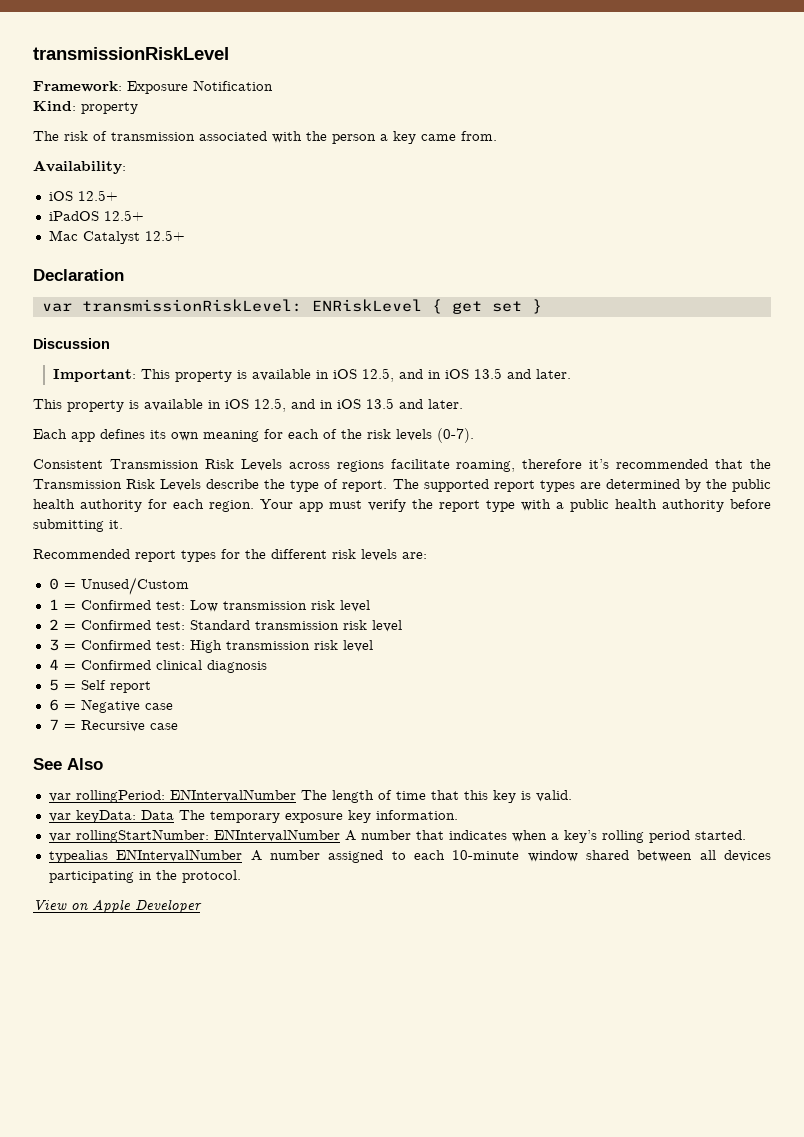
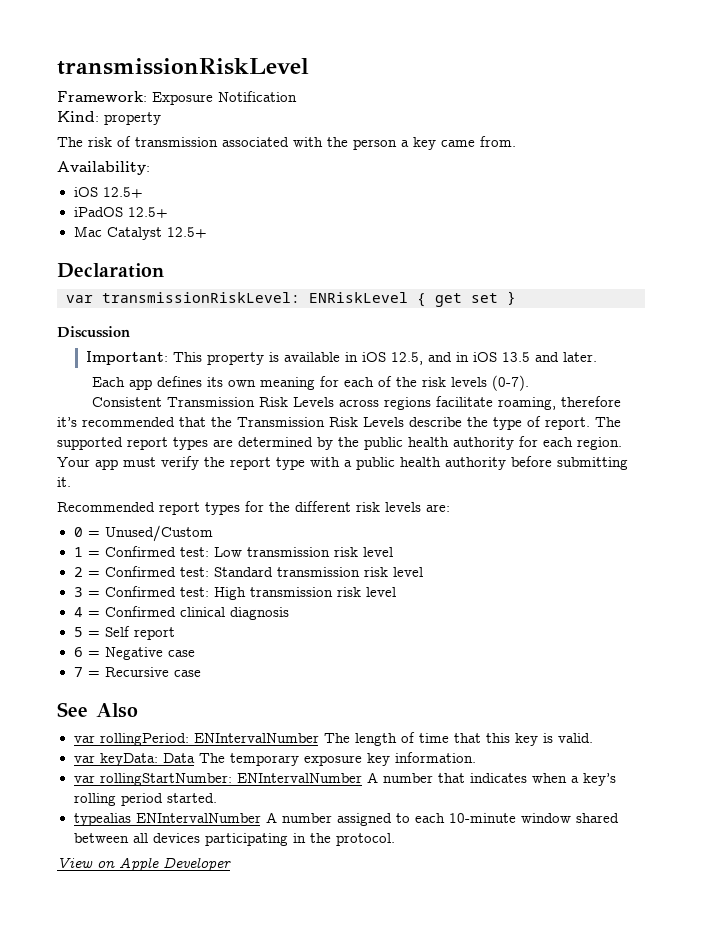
[33,398,463,412] // This property is available in iOS 12.5, and in iOS 13.5 and later. -> (597, 357) none

